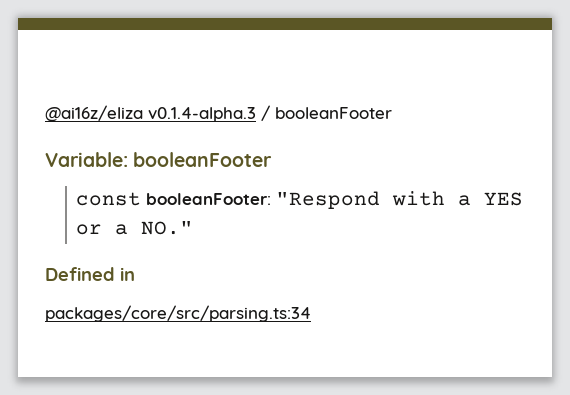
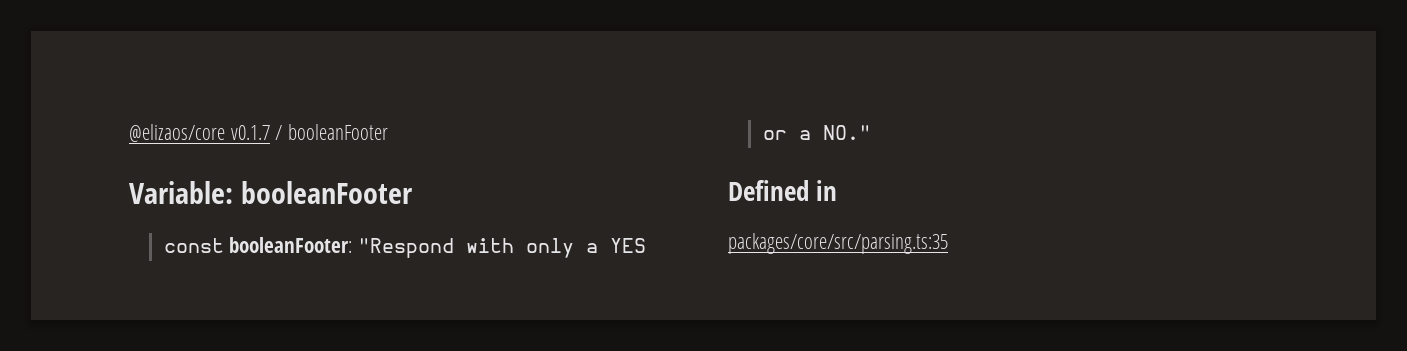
[45,105,256,122] @ai16z/eliza v0.1.4-alpha.3 -> [129,124,270,142] @elizaos/core v0.1.7
(446, 198) none -> [525,238,574,258] only
[45,305,311,322] packages/core/src/parsing.ts:34 -> [728,233,948,254] packages/core/src/parsing.ts:35

